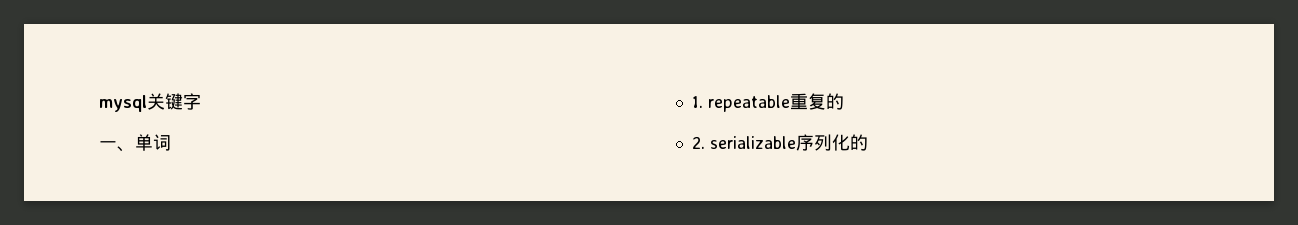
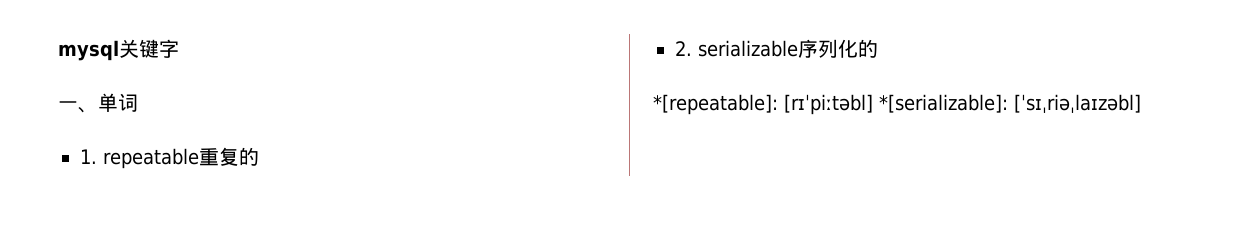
(868, 142) none -> [653,94,1141,115] // *[repeatable]: [rɪˈpiːtəbl] *[serializable]: [ˈsɪˌriəˌlaɪzəbl]

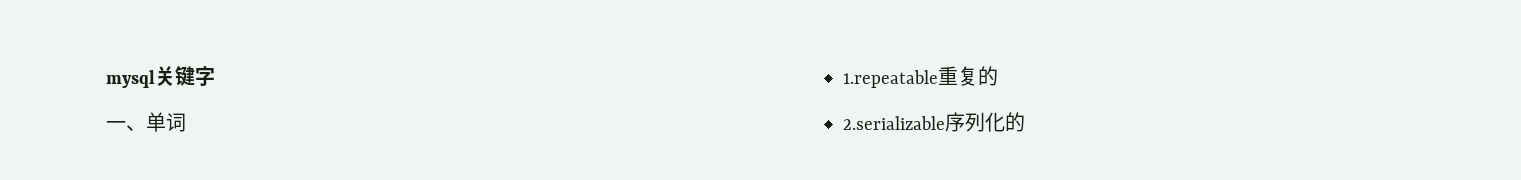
[80,148,199,169] 1. repeatable -> [843,70,938,88] 1.repeatable
[675,40,798,57] 2. serializable -> [843,116,945,130] 2.serializable
[653,94,1141,115] // *[repeatable]: [rɪˈpiːtəbl] *[serializable]: [ˈsɪˌriəˌlaɪzəbl] -> (1025, 122) none

